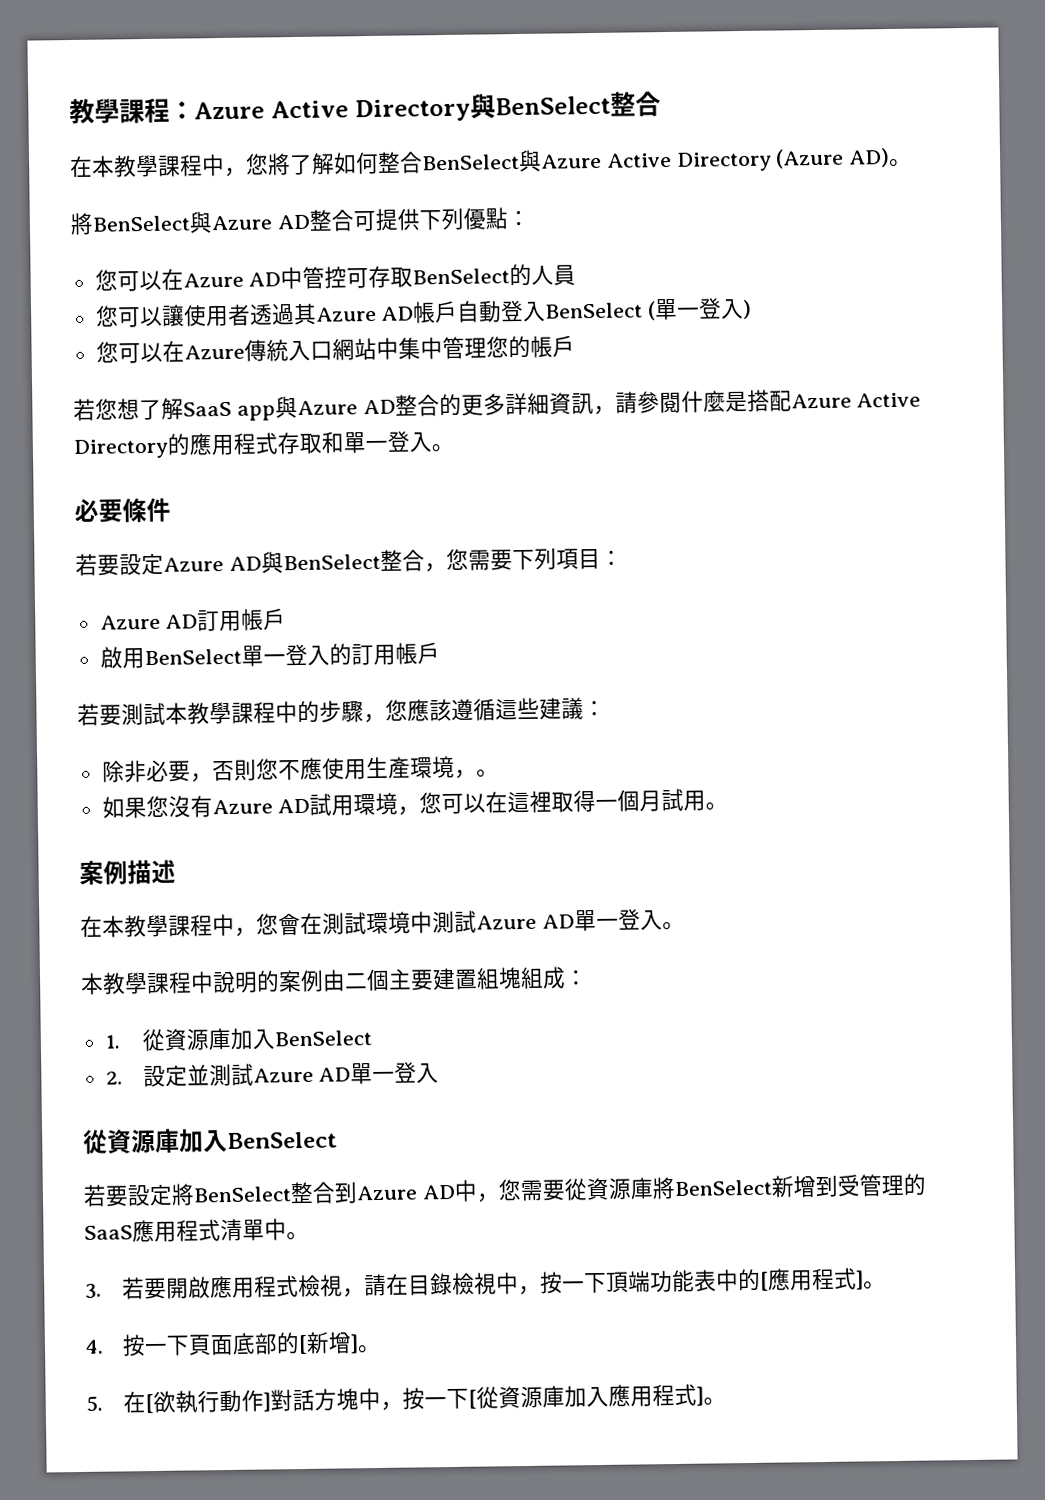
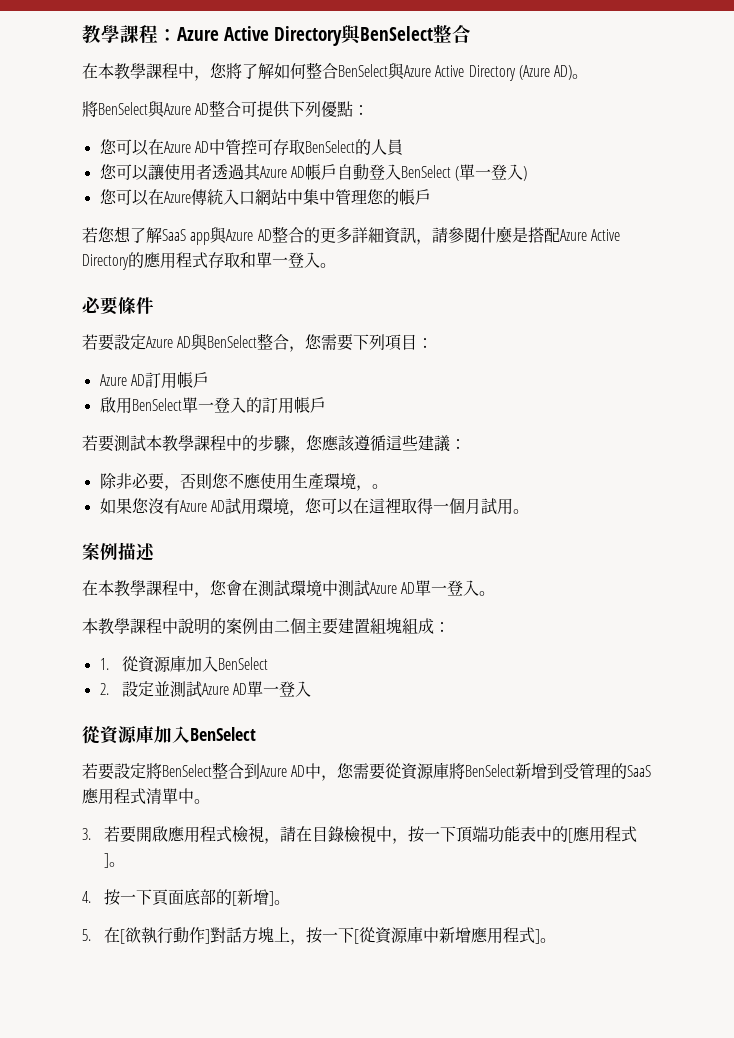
[357,1387,381,1411] 中 -> [274,927,291,942] 上
[563,1385,609,1408] 加入 -> [423,927,472,943] 中新增

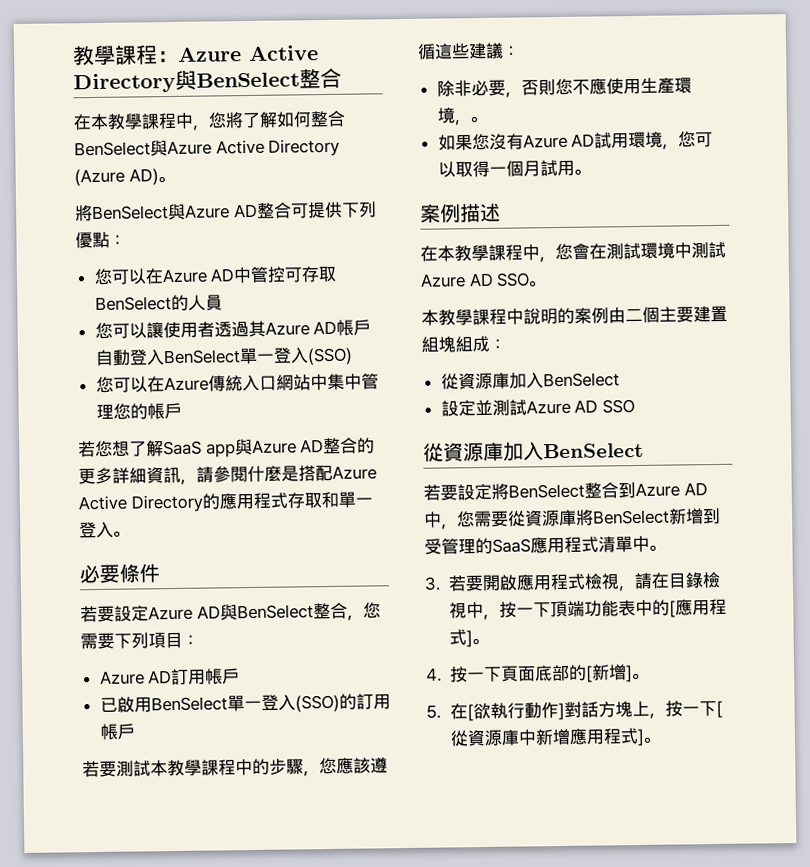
[455,164,528,181] (單一登入) -> [238,347,353,366] 單一登入(SSO)
(209, 380) none -> [99,697,118,713] 已
(246, 405) none -> [294,694,340,713] (SSO)
[352,498,401,514] 在這裡 -> (456, 169) none
[415,580,480,596] 單一登入 -> [496,272,531,287] SSO
[99,655,269,673] [99,683,109,695] 1.從資源庫加入BenSelect // 2. -> [440,372,620,390] 從資源庫加入BenSelect //
[247,681,312,697] 單一登入 -> [601,399,635,414] SSO

